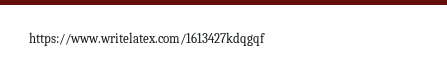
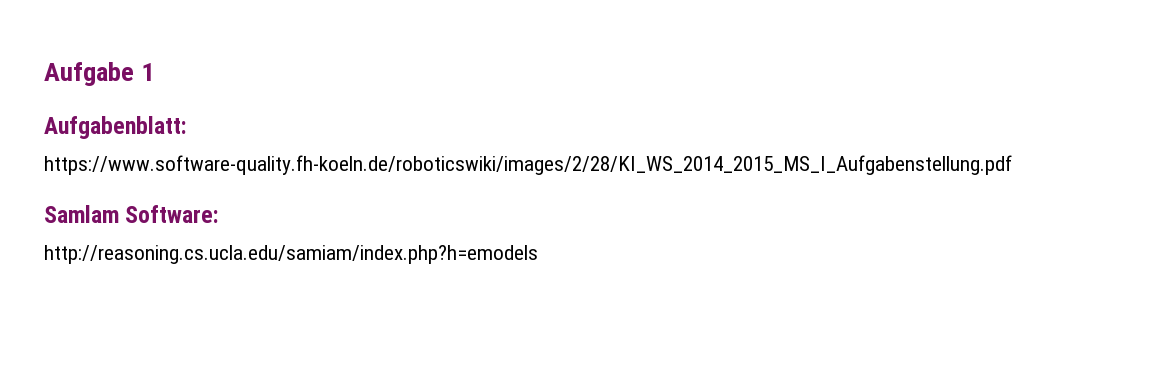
[29,32,265,46] https://www.writelatex.com/1613427kdqgqf -> [44,62,155,86] [44,116,186,139] [44,155,1012,175] [44,205,219,223] [44,245,538,264] Aufgabe 1 // Aufgabenblatt: // https://www.software-quality.fh-koeln.de/roboticswiki/images/2/28/KI_WS_2014_2015_MS_I_Aufgabenstellung.pdf // Samlam Software: // http://reasoning.cs.ucla.edu/samiam/index.php?h=emodels

